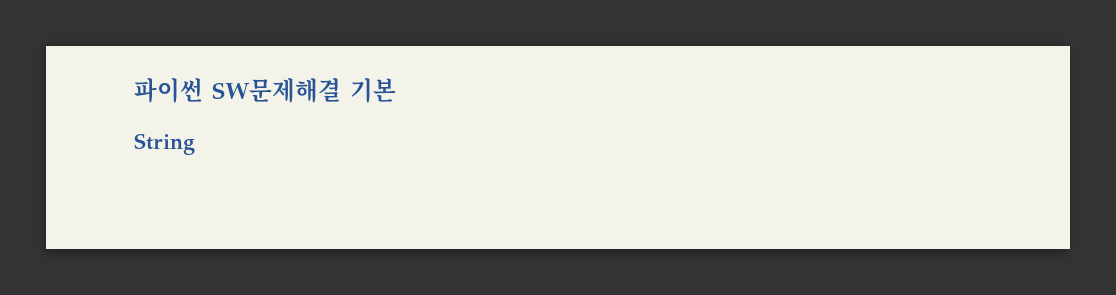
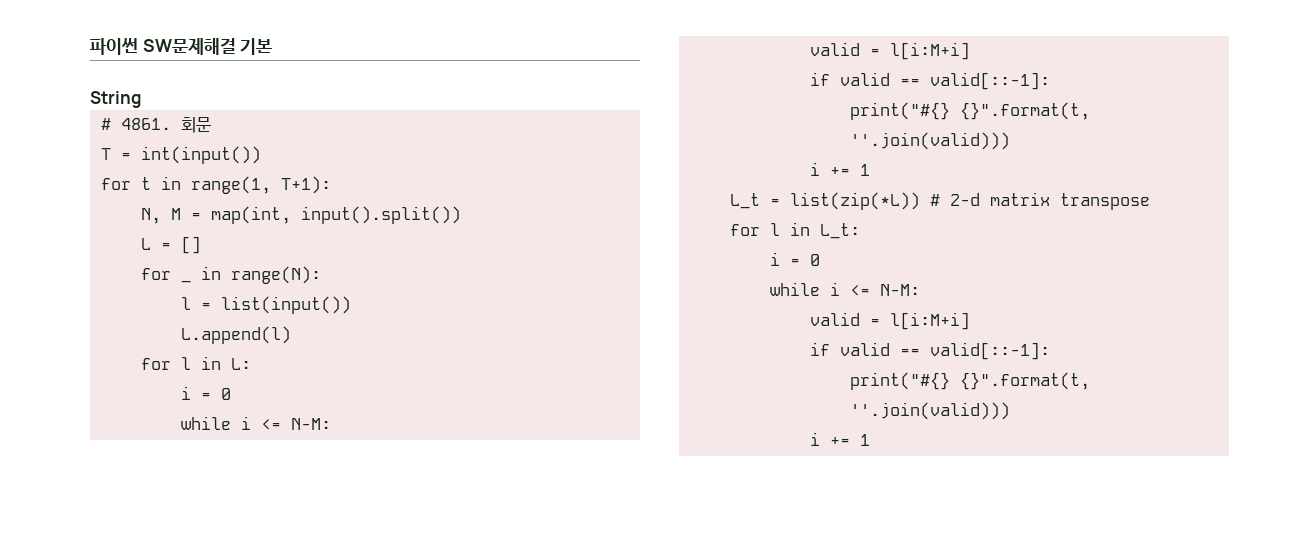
(195, 144) none -> [100,117,211,133] [100,146,261,164] [100,176,331,194] [140,206,461,224] [140,236,201,254] [140,268,171,280] [180,280,191,283] [200,266,321,284] [180,296,351,314] [180,326,291,344] [140,356,251,370] [180,386,231,400] [180,416,331,430] [809,42,970,60] [809,72,1050,90] [849,102,1090,120] [849,132,1010,150] [809,162,870,176] [729,192,1150,210] [729,222,860,239] [769,252,820,266] [769,282,920,296] [809,312,970,330] [809,342,1050,360] [849,372,1090,390] [849,402,1010,420] [809,432,870,446] // # 4861. 회문 // T = int(input()) // for t in range(1, T+1): // N, M = map(int, input().split()) // L = [] // for _ in range(N): // l = list(input()) // L.append(l) // for l in L: // i = 0 // while i <= N-M: // valid = l[i:M+i] // if valid == valid[::-1]: // print("#{} {}".format(t, ''.join(valid))) // i += 1 // L_t = list(zip(*L)) # 2-d matrix transpose // for l in L_t: // i = 0 // while i <= N-M: // valid = l[i:M+i] // if valid == valid[::-1]: // print("#{} {}".format(t, ''.join(valid))) // i += 1

